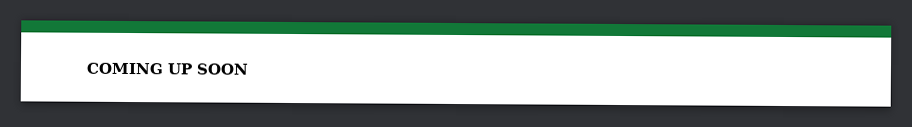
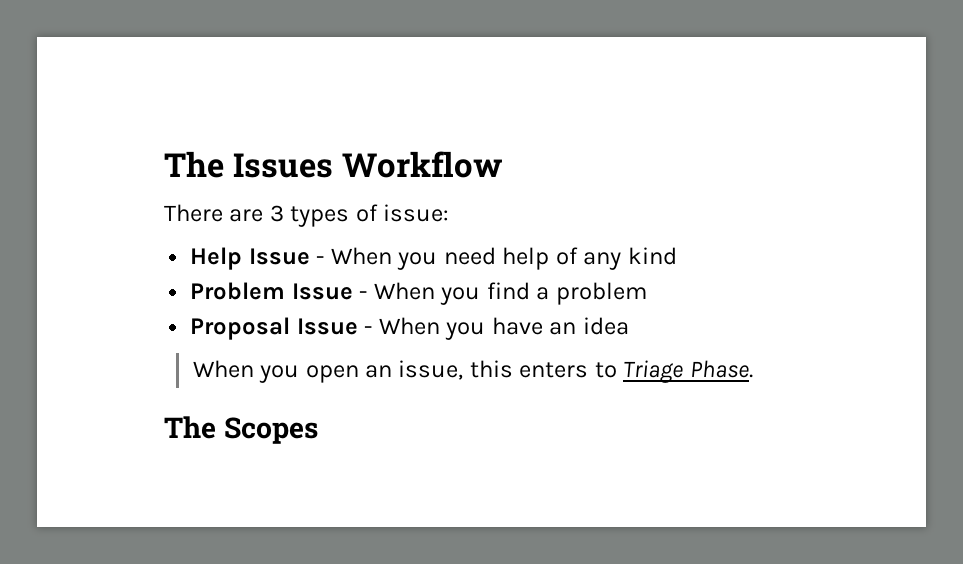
[86,62,248,75] COMING UP SOON -> [164,151,503,178] [164,204,450,227] [190,247,677,270] [190,282,647,305] [190,317,629,340] [192,360,753,383] [164,416,318,444] The Issues Workflow // There are 3 types of issue: // Help Issue - When you need help of any kind // Problem Issue - When you find a problem // Proposal Issue - When you have an idea // When you open an issue, this enters to Triage Phase. // The Scopes

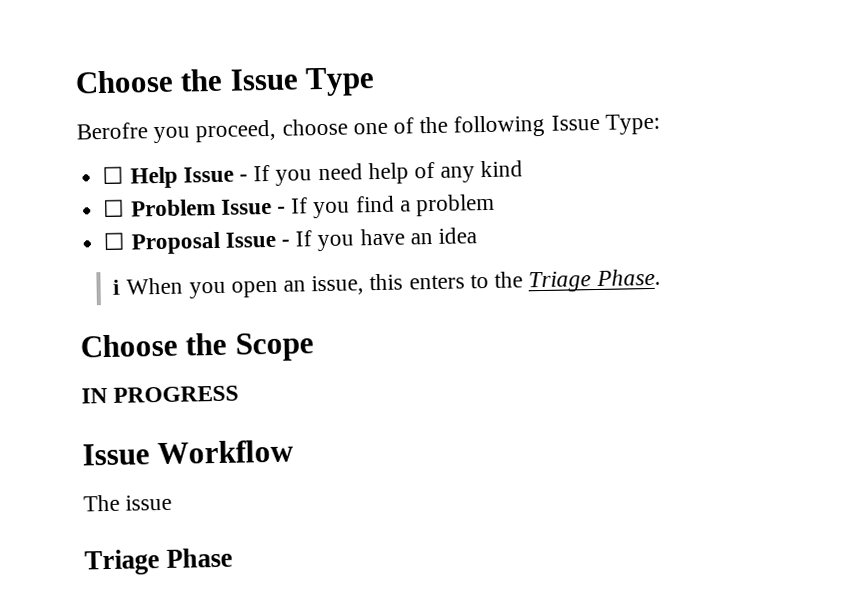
[164,151,503,178] [164,204,450,227] The Issues Workflow // There are 3 types of issue: // -> [75,67,376,97] [76,113,660,144] [102,166,125,185] Choose the Issue Type // Berofre you proceed, choose one of the following Issue Type: // ☐
[330,247,392,265] When -> [253,164,271,182] If
(677, 256) none -> [103,199,126,218] ☐
[373,282,435,300] When -> [290,197,309,214] If
(647, 293) none -> [103,232,126,251] ☐
[378,317,440,335] When -> [295,230,313,247] If
(629, 326) none -> [112,279,122,295] ℹ
(617, 370) none -> [494,271,524,288] the
[164,416,318,444] The Scopes -> [80,332,314,362] [81,385,240,404] [82,439,295,466] [83,494,173,512] [84,547,234,576] Choose the Scope // IN PROGRESS // Issue Workflow // The issue // Triage Phase

